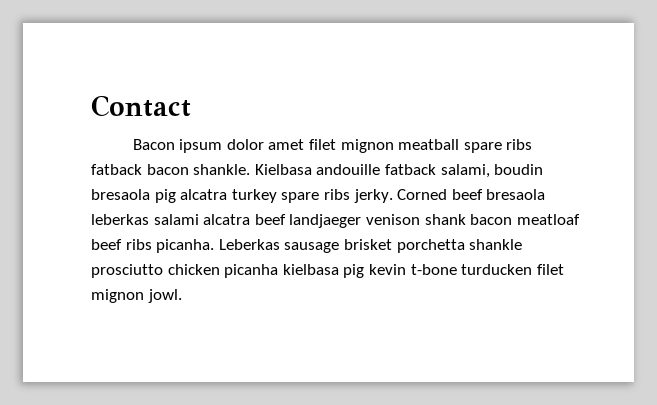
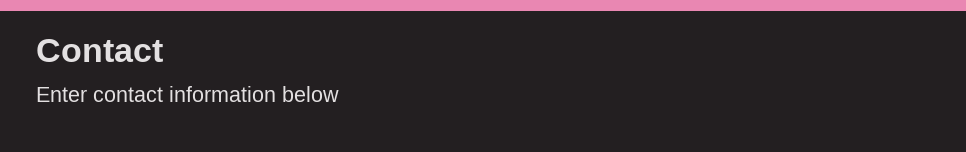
[132,139,533,153] [91,164,544,178] [91,189,546,203] [91,214,580,228] [91,239,523,253] [91,264,564,278] [91,289,182,303] Bacon ipsum dolor amet filet mignon meatball spare ribs fatback bacon shankle. Kielbasa andouille fatback salami, boudin bresaola pig alcatra turkey spare ribs jerky. Corned beef bresaola leberkas salami alcatra beef landjaeger venison shank bacon meatloaf beef ribs picanha. Leberkas sausage brisket porchetta shankle prosciutto chicken picanha kielbasa pig kevin t-bone turducken filet mignon jowl. -> [36,86,339,102] Enter contact information below

